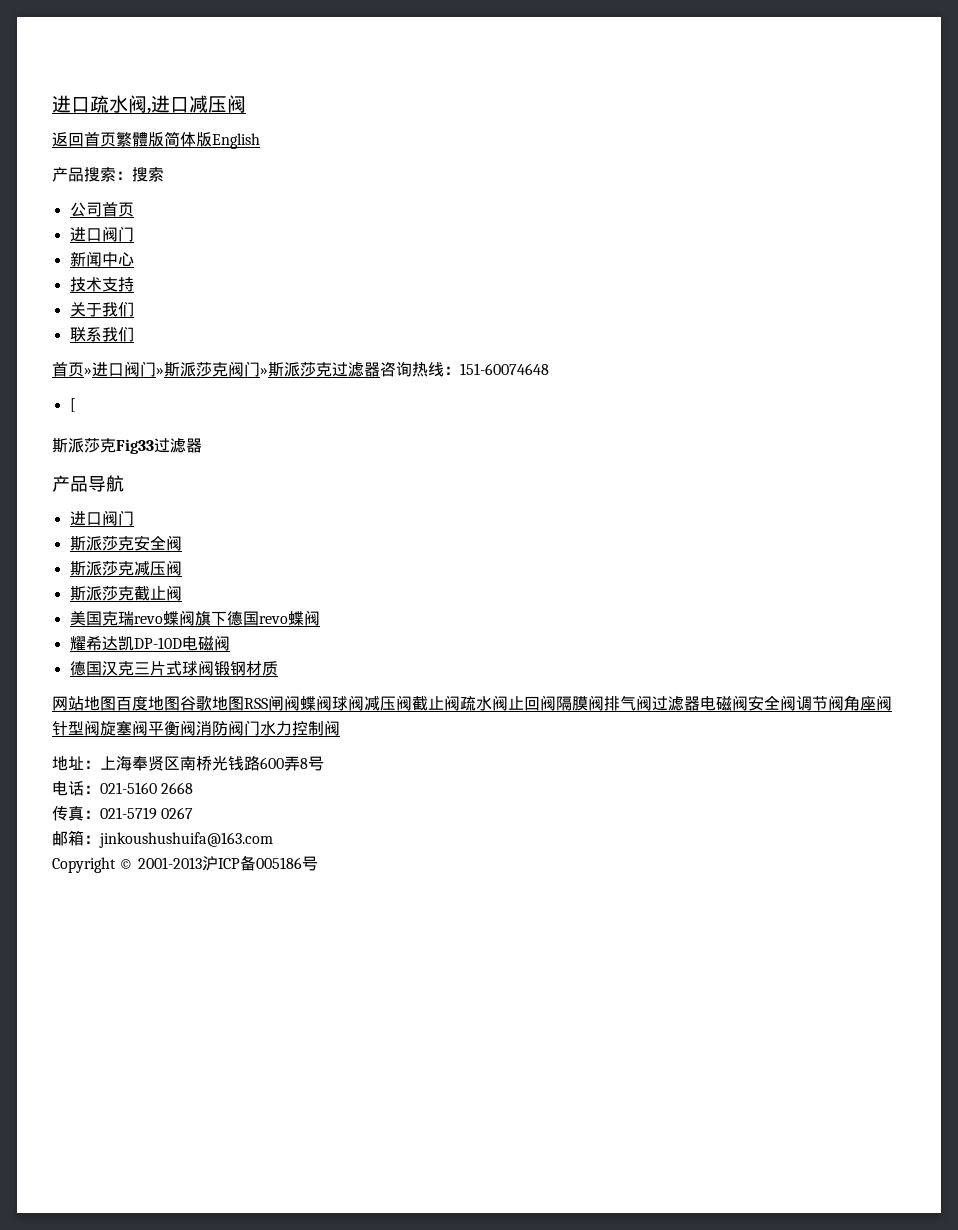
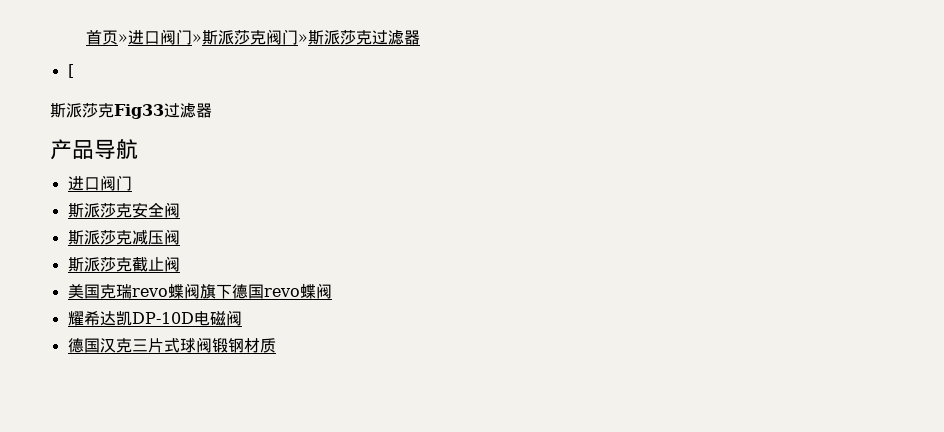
[52,95,246,114] [52,131,260,149] [52,167,164,182] [69,202,134,217] [69,226,134,242] [69,251,134,267] [69,277,134,292] [69,302,134,317] [69,327,134,342] 进口疏水阀,进口减压阀 // 返回首页繁體版简体版English // 产品搜索：搜索 // 公司首页 // 进口阀门 // 新闻中心 // 技术支持 // 关于我们 // 联系我们 // -> (85, 37) none
[380,361,549,377] 咨询热线：151-60074648 -> (420, 37) none
[52,695,892,711] [52,720,340,736] [52,755,324,771] [52,781,194,796] [52,806,194,821] [52,830,273,848] [52,855,318,873] // 网站地图百度地图谷歌地图RSS闸阀蝶阀球阀减压阀截止阀疏水阀止回阀隔膜阀排气阀过滤器电磁阀安全阀调节阀角座阀针型阀旋塞阀平衡阀消防阀门水力控制阀 // 地址：上海奉贤区南桥光钱路600弄8号 // 电话：021-5160 2668 // 传真：021-5719 0267 // 邮箱：jinkoushushuifa@163.com // Copyright © 2001-2013沪ICP备005186号 -> (276, 345) none

